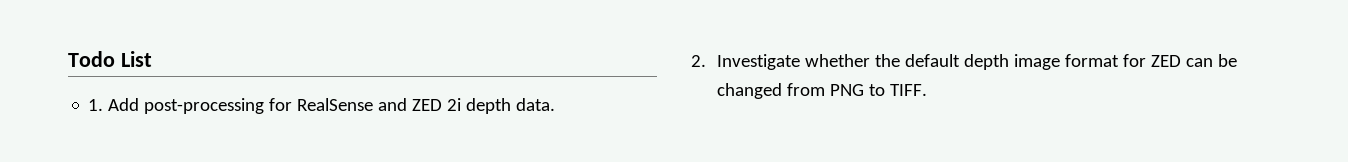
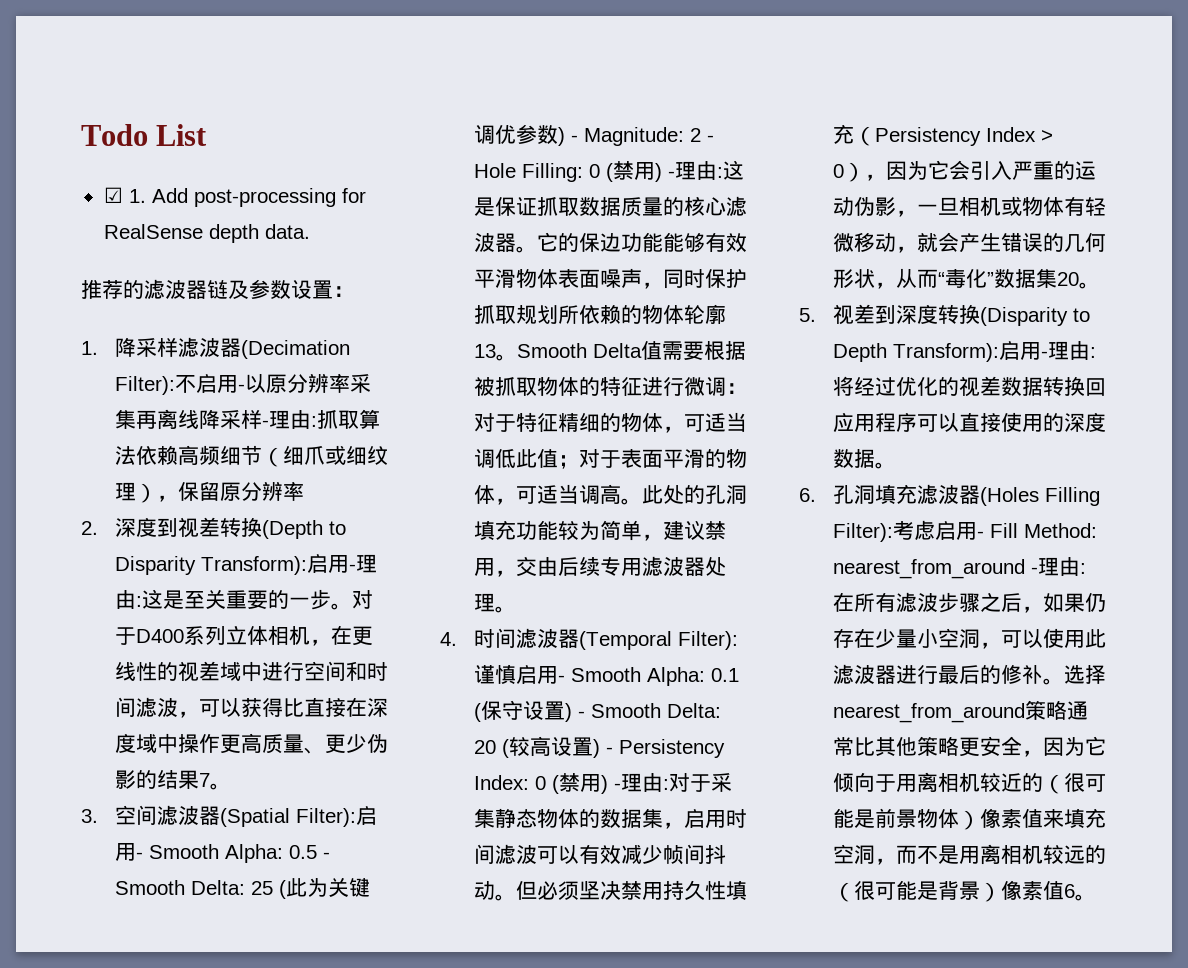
(152, 59) none -> [103,187,123,203] ☑
[378,98,462,111] and ZED 2i -> (203, 231) none
[691,54,1238,70] [717,83,928,99] 2. Investigate whether the default depth image format for ZED can be changed from PNG to TIFF. -> [81,279,354,299] [81,337,351,359] [115,373,372,395] [115,409,381,430] [115,445,389,467] [115,481,305,503] [81,517,347,539] [115,553,378,575] [115,589,374,610] [115,625,374,646] [115,661,389,682] [115,697,389,718] [115,733,389,754] [115,770,232,790] [81,805,378,827] [115,843,331,863] [115,877,371,899] [474,124,715,146] [474,160,745,182] [474,196,748,217] [474,232,748,253] [474,268,748,289] [474,304,727,324] [474,341,747,361] [474,376,748,396] [474,412,748,433] [474,449,748,469] [474,484,748,505] [474,520,727,541] [474,556,727,577] [474,593,517,613] [440,628,739,650] [474,664,740,686] [474,700,722,722] [474,736,726,758] [474,773,733,794] [474,808,748,829] [474,844,727,865] [474,880,748,901] [833,124,1054,146] [833,160,1097,182] [833,196,1107,217] [833,232,1107,253] [833,268,1101,289] [799,304,1091,326] [833,340,1097,362] [833,376,1107,397] [833,412,1107,432] [833,449,897,469] [799,484,1101,506] [833,520,1098,542] [833,557,1087,579] [833,592,1107,613] [833,628,1107,649] [833,664,1107,685] [833,700,1089,723] [833,736,1107,757] [833,772,1107,794] [833,808,1107,830] [833,844,1107,865] [833,880,1097,902] 推荐的滤波器链及参数设置： // 1.降采样滤波器(Decimation Filter):不启用-以原分辨率采集再离线降采样-理由:抓取算法依赖高频细节（细爪或细纹理），保留原分辨率 // 2.深度到视差转换(Depth to Disparity Transform):启用-理由:这是至关重要的一步。对于D400系列立体相机，在更线性的视差域中进行空间和时间滤波，可以获得比直接在深度域中操作更高质量、更少伪影的结果7。 // 3.空间滤波器(Spatial Filter):启用- Smooth Alpha: 0.5 - Smooth Delta: 25 (此为关键调优参数) - Magnitude: 2 - Hole Filling: 0 (禁用) -理由:这是保证抓取数据质量的核心滤波器。它的保边功能能够有效平滑物体表面噪声，同时保护抓取规划所依赖的物体轮廓13。Smooth Delta值需要根据被抓取物体的特征进行微调：对于特征精细的物体，可适当调低此值；对于表面平滑的物体，可适当调高。此处的孔洞填充功能较为简单，建议禁用，交由后续专用滤波器处理。 // 4.时间滤波器(Temporal Filter):谨慎启用- Smooth Alpha: 0.1 (保守设置) - Smooth Delta: 20 (较高设置) - Persistency Index: 0 (禁用) -理由:对于采集静态物体的数据集，启用时间滤波可以有效减少帧间抖动。但必须坚决禁用持久性填充（Persistency Index > 0），因为它会引入严重的运动伪影，一旦相机或物体有轻微移动，就会产生错误的几何形状，从而“毒化”数据集20。 // 5.视差到深度转换(Disparity to Depth Transform):启用-理由:将经过优化的视差数据转换回应用程序可以直接使用的深度数据。 // 6.孔洞填充滤波器(Holes Filling Filter):考虑启用- Fill Method: nearest_from_around -理由:在所有滤波步骤之后，如果仍存在少量小空洞，可以使用此滤波器进行最后的修补。选择nearest_from_around策略通常比其他策略更安全，因为它倾向于用离相机较近的（很可能是前景物体）像素值来填充空洞，而不是用离相机较远的（很可能是背景）像素值6。

